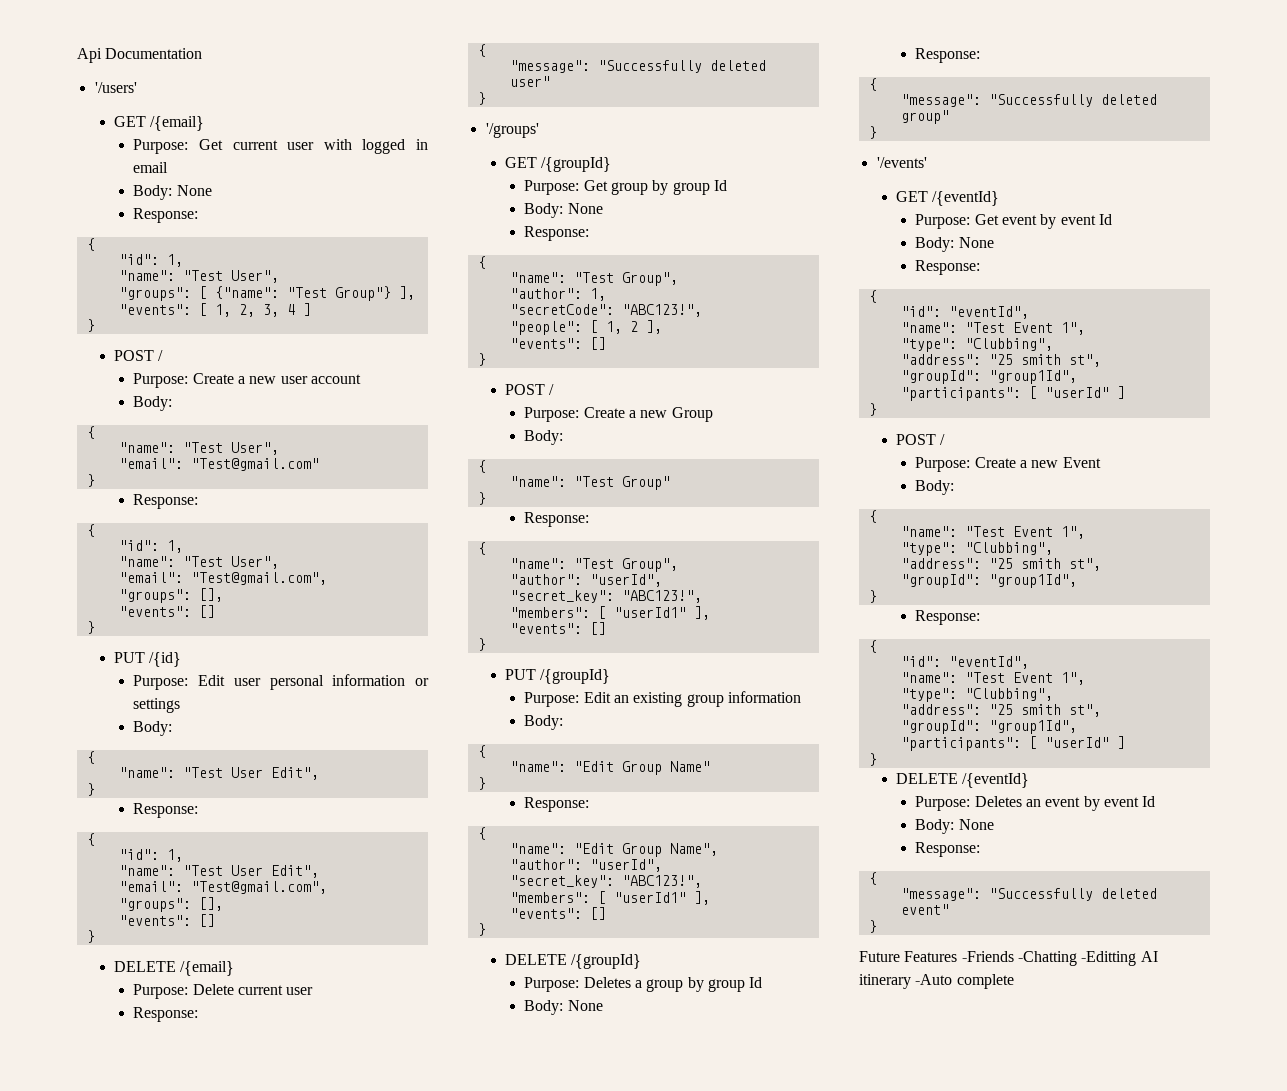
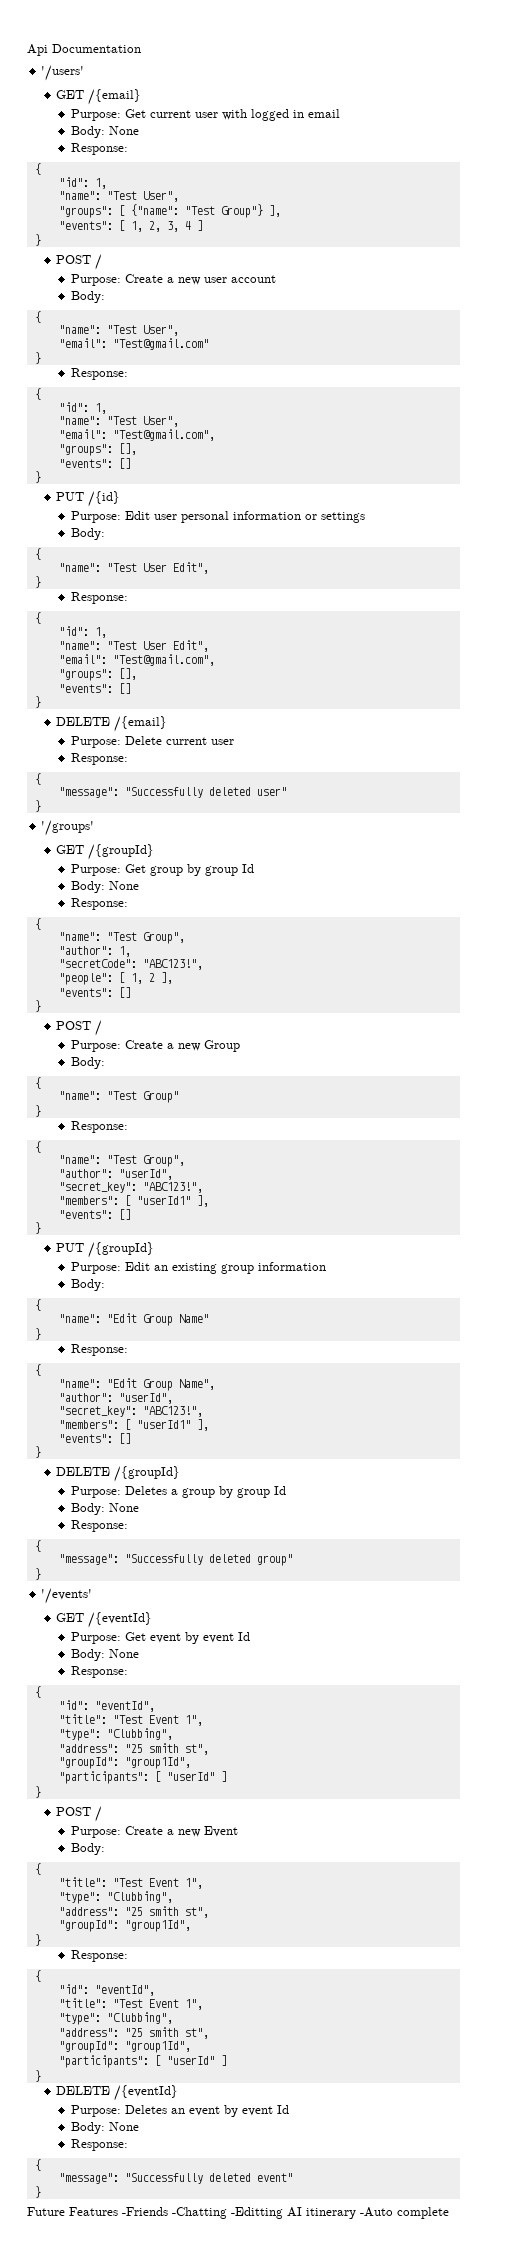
[900,322,957,333] "name": -> [58,1714,107,1724] "title":
[900,526,957,537] "name": -> [58,1877,107,1887] "title":
[900,672,957,683] "name": -> [58,1998,107,2008] "title":

